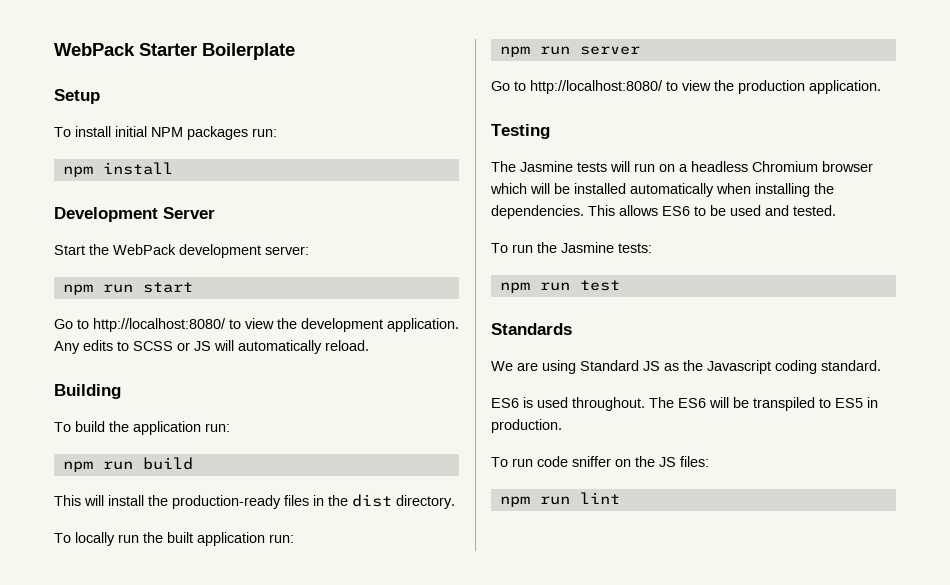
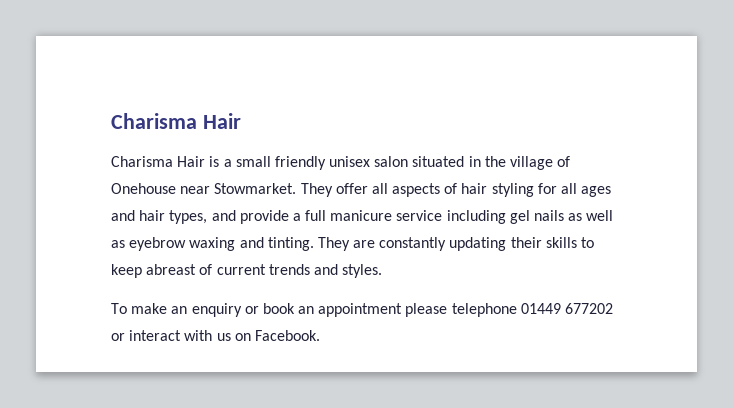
[54,43,295,60] [54,89,100,104] [54,126,277,140] [62,162,173,177] [54,207,215,222] [54,244,309,258] [62,282,193,295] [54,318,459,332] [54,340,369,354] [54,384,121,399] [54,421,230,435] [62,457,193,472] [54,494,455,509] [54,532,294,546] [499,46,640,57] [491,80,881,94] [491,124,550,139] [491,161,873,172] [490,183,834,197] [491,205,836,219] [491,242,652,253] [499,280,620,293] [491,323,572,335] [491,360,881,374] [491,397,878,411] [491,419,562,433] [491,456,709,467] [499,492,620,507] WebPack Starter Boilerplate // Setup // To install initial NPM packages run: // npm install // Development Server // Start the WebPack development server: // npm run start // Go to http://localhost:8080/ to view the development application. Any edits to SCSS or JS will automatically reload. // Building // To build the application run: // npm run build // This will install the production-ready files in the dist directory. // To locally run the built application run: // npm run server // Go to http://localhost:8080/ to view the production application. // Testing // The Jasmine tests will run on a headless Chromium browser which will be installed automatically when installing the dependencies. This allows ES6 to be used and tested. // To run the Jasmine tests: // npm run test // Standards // We are using Standard JS as the Javascript coding standard. // ES6 is used throughout. The ES6 will be transpiled to ES5 in production. // To run code sniffer on the JS files: // npm run lint -> [111,113,241,129] [111,156,571,170] [111,183,612,197] [111,210,614,224] [111,237,595,251] [111,264,383,278] [111,303,614,317] [111,330,320,341] Charisma Hair // Charisma Hair is a small friendly unisex salon situated in the village of Onehouse near Stowmarket. They offer all aspects of hair styling for all ages and hair types, and provide a full manicure service including gel nails as well as eyebrow waxing and tinting. They are constantly updating their skills to keep abreast of current trends and styles. // To make an enquiry or book an appointment please telephone 01449 677202 or interact with us on Facebook.

